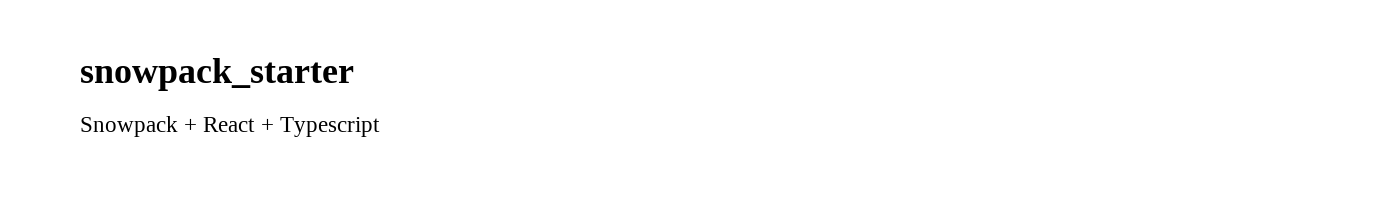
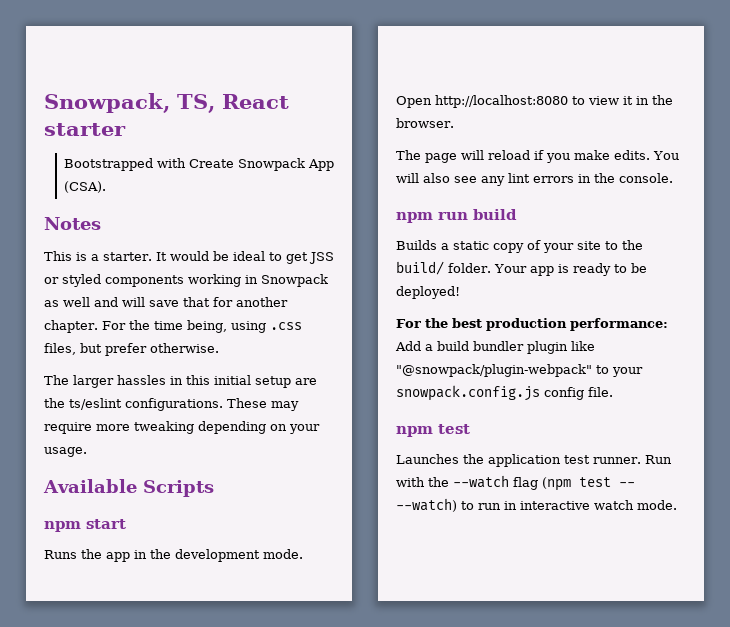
[80,58,354,91] [80,116,380,137] snowpack_starter // Snowpack + React + Typescript -> [44,93,289,113] [44,123,126,136] [63,158,334,171] [63,181,106,193] [44,217,101,230] [44,251,334,264] [44,274,328,287] [44,297,288,307] [44,320,302,333] [44,343,219,356] [44,375,317,388] [44,398,299,411] [44,421,320,434] [44,447,87,457] [43,479,214,497] [44,519,126,532] [44,549,303,562] [396,95,673,108] [396,118,454,128] [396,150,679,163] [396,173,673,186] [396,209,517,223] [396,240,643,253] [396,261,647,276] [396,286,460,299] [396,318,668,331] [395,341,595,354] [396,364,643,377] [396,385,613,401] [396,424,470,437] [396,454,672,467] [396,475,635,491] [396,498,677,512] Snowpack, TS, React starter // Bootstrapped with Create Snowpack App (CSA). // Notes // This is a starter. It would be ideal to get JSS or styled components working in Snowpack as well and will save that for another chapter. For the time being, using .css files, but prefer otherwise. // The larger hassles in this initial setup are the ts/eslint configurations. These may require more tweaking depending on your usage. // Available Scripts // npm start // Runs the app in the development mode. Open http://localhost:8080 to view it in the browser. // The page will reload if you make edits. You will also see any lint errors in the console. // npm run build // Builds a static copy of your site to the build/ folder. Your app is ready to be deployed! // For the best production performance: Add a build bundler plugin like "@snowpack/plugin-webpack" to your snowpack.config.js config file. // npm test // Launches the application test runner. Run with the --watch flag (npm test -- --watch) to run in interactive watch mode.

